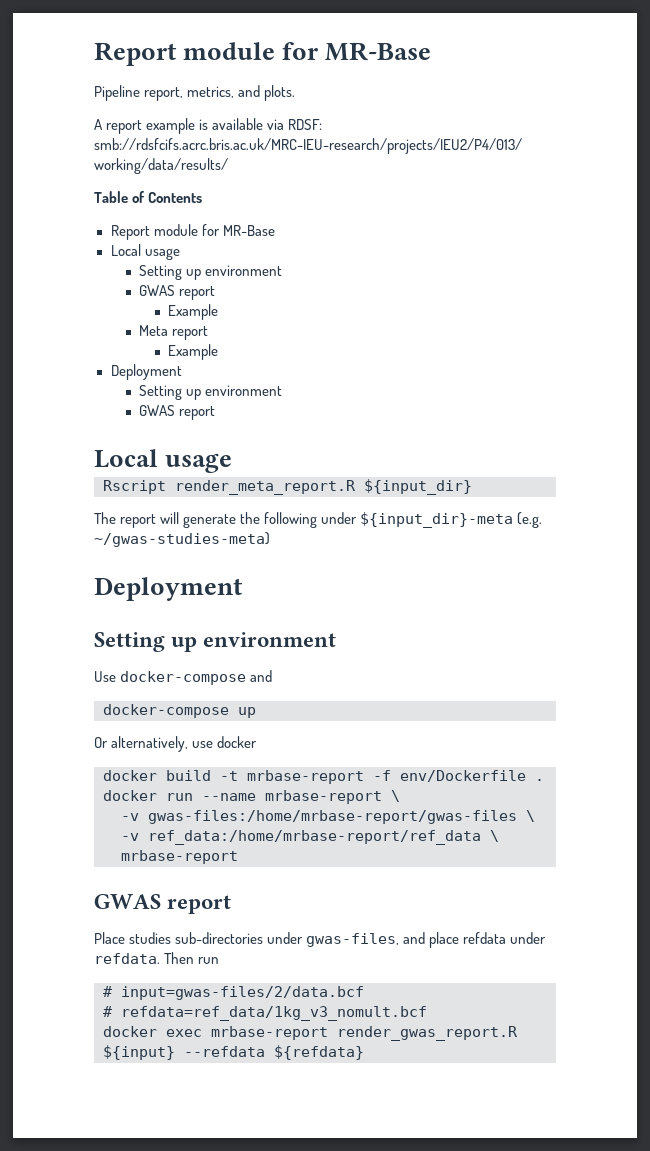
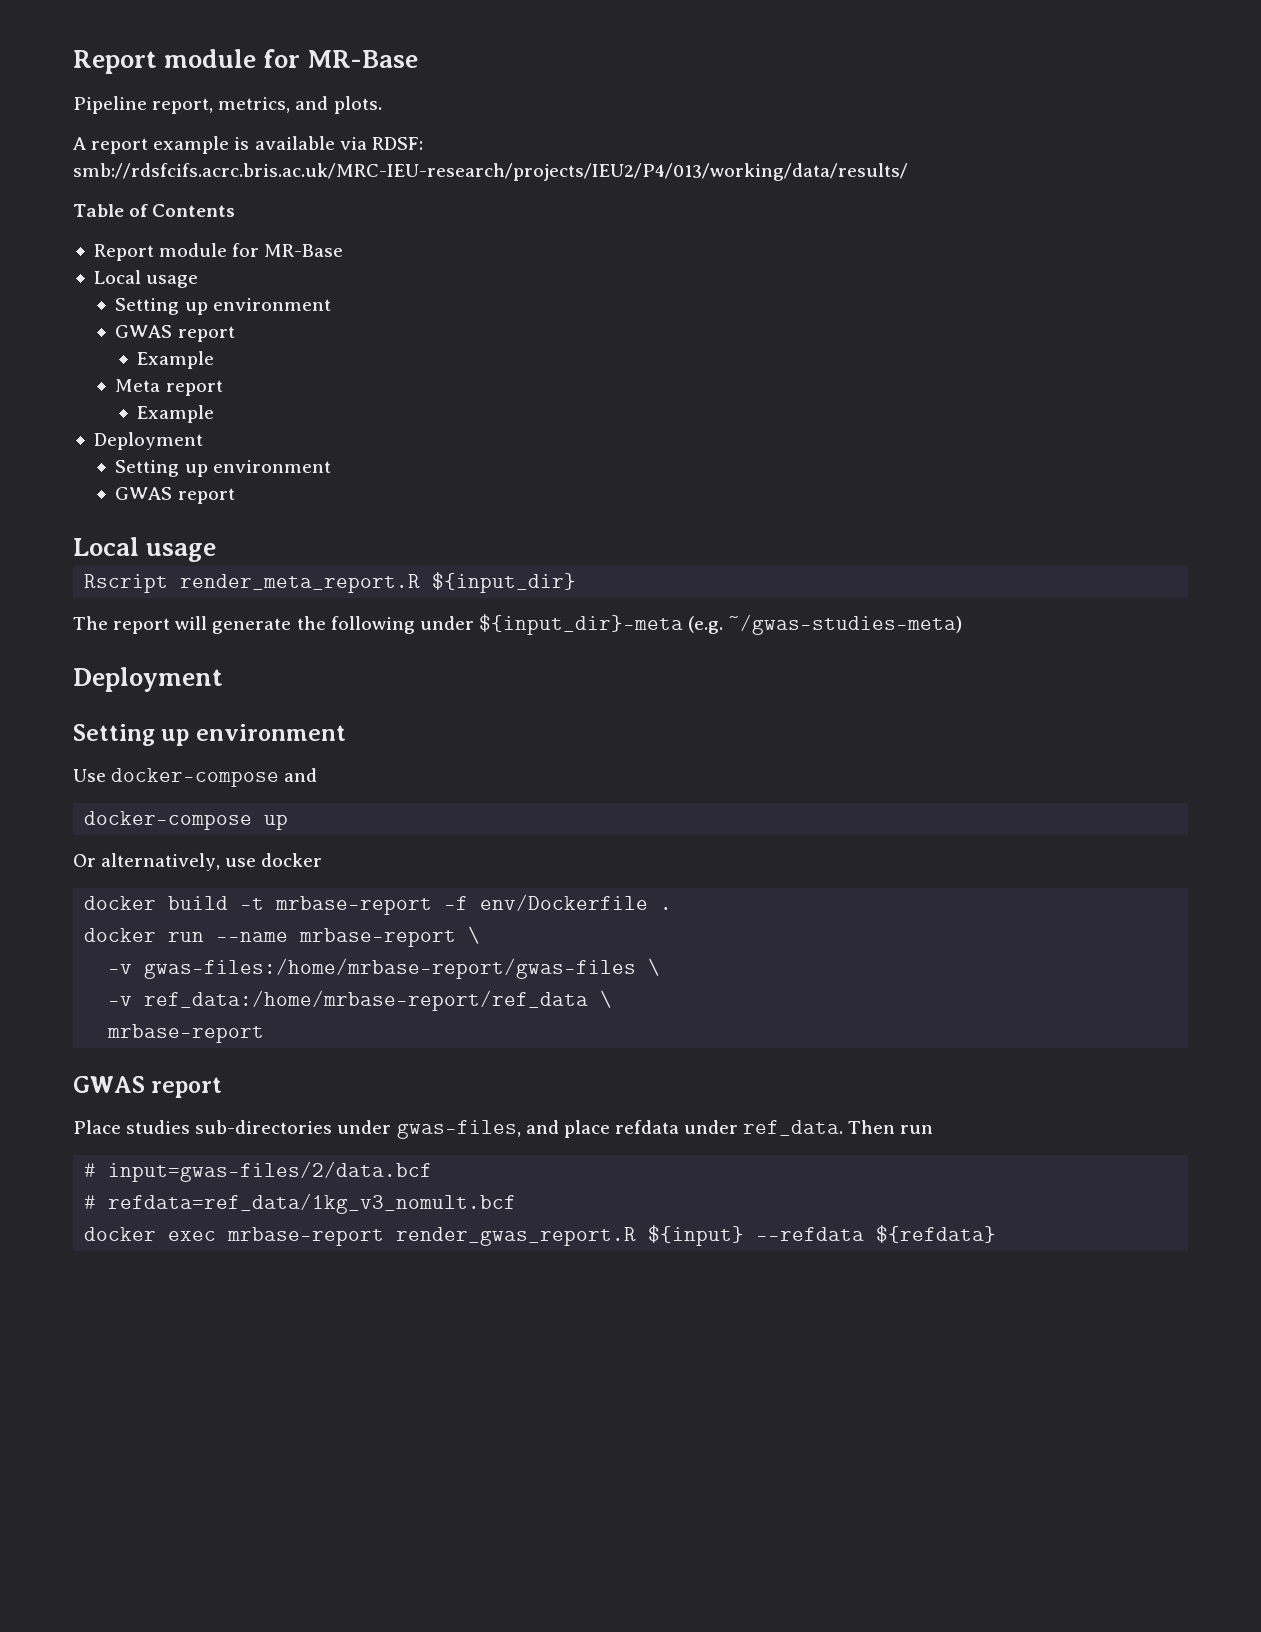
[94,953,160,964] refdata. -> [743,1120,844,1136] ref_data.

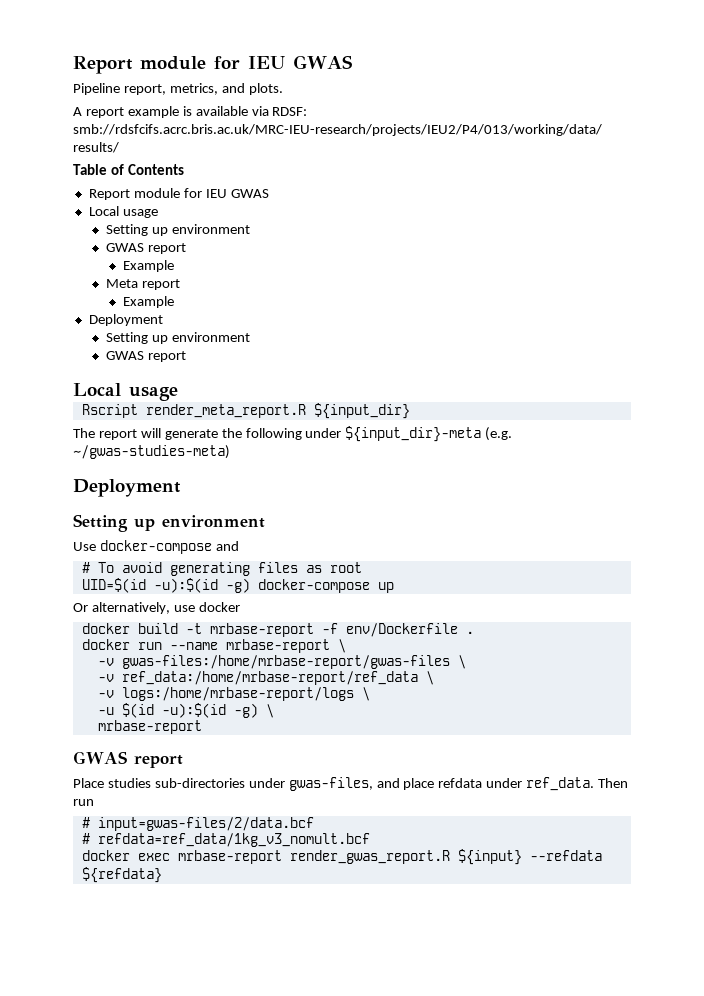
[73,49,419,74] Report module for MR-Base -> [73,55,353,74] Report module for IEU GWAS
[264,244,344,257] MR-Base -> [205,189,269,198] IEU GWAS
(318, 775) none -> [81,562,362,576] [81,578,250,593] # To avoid generating files as root // UID=$(id -u):$(id -g)
(613, 999) none -> [97,687,370,701] [97,703,274,718] // -v logs:/home/mrbase-report/logs \ // -u $(id -u):$(id -g) \

